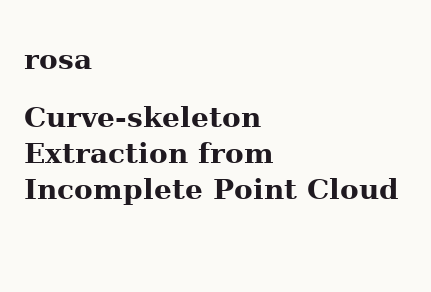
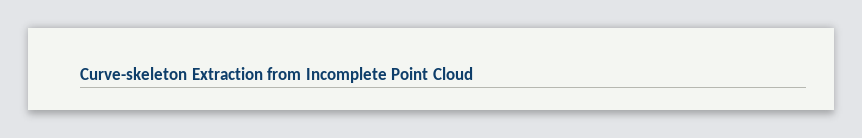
[24,55,92,69] rosa // -> (80, 73) none

